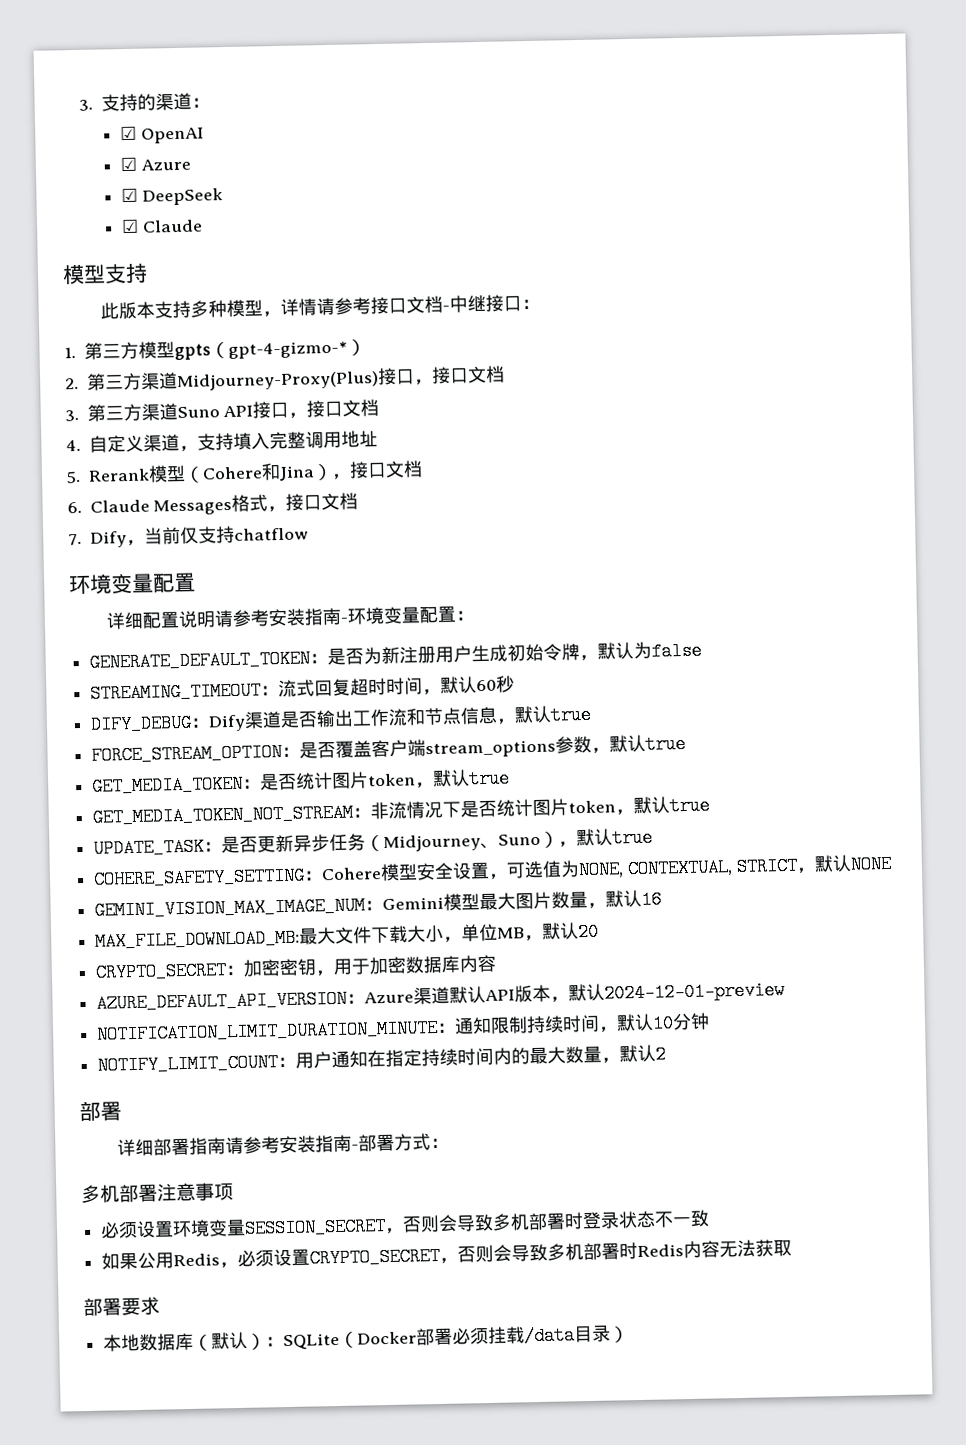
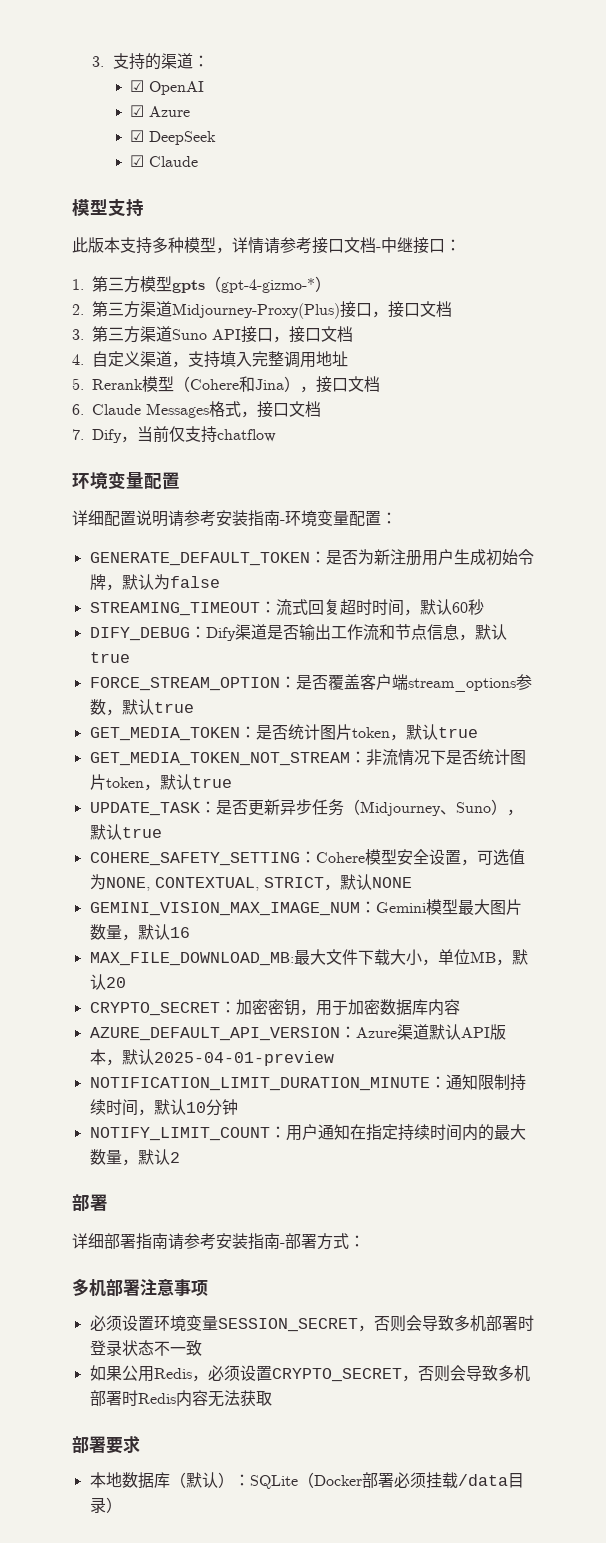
[604,981,786,1003] 2024-12-01-preview -> [153,1051,334,1066] 2025-04-01-preview

